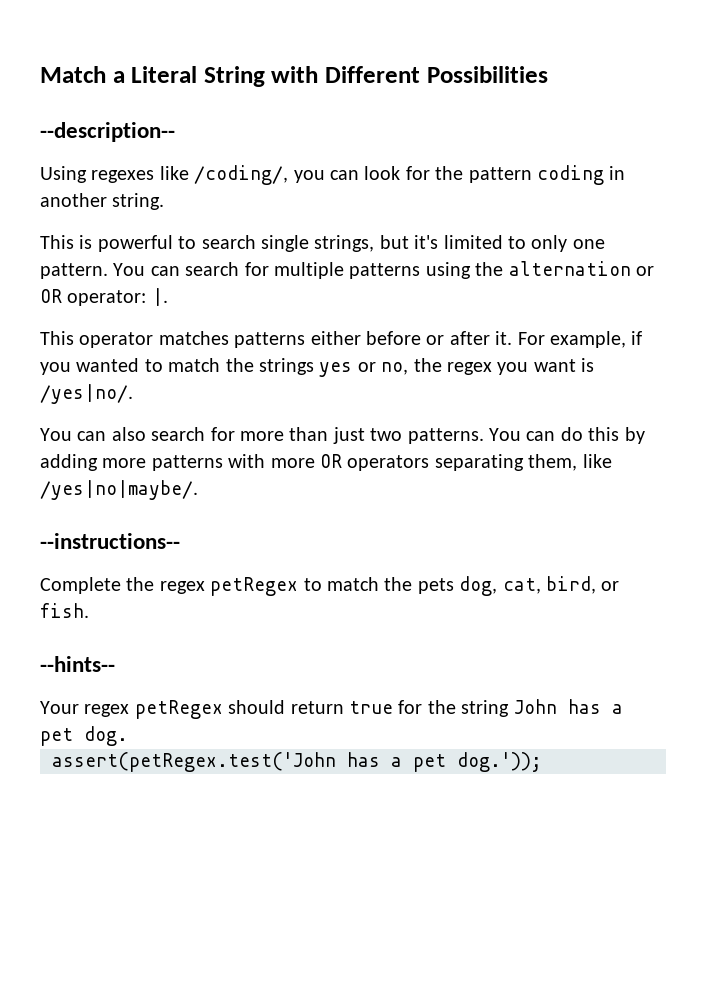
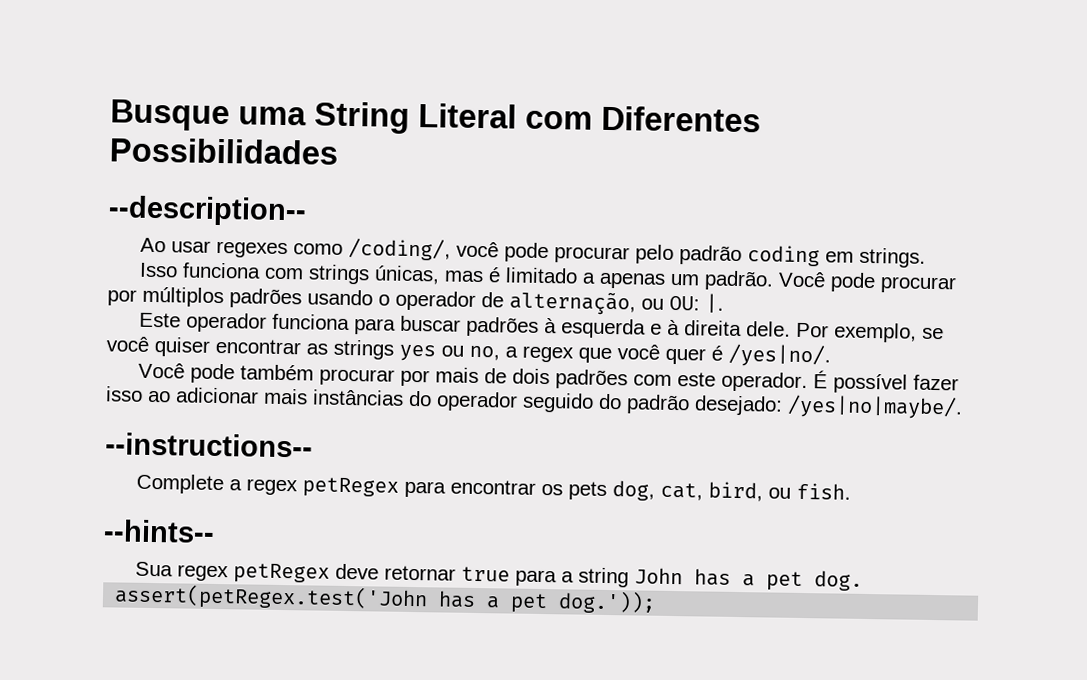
[40,66,548,87] [40,122,175,142] [40,165,626,185] [40,193,165,210] [40,235,605,252] [40,261,654,279] [40,288,168,306] [40,331,643,348] [40,358,595,377] [40,384,133,404] [40,427,645,444] [40,454,612,471] Match a Literal String with Different Possibilities // --description-- // Using regexes like /coding/, you can look for the pattern coding in another string. // This is powerful to search single strings, but it's limited to only one pattern. You can search for multiple patterns using the alternation or OR operator: |. // This operator matches patterns either before or after it. For example, if you wanted to match the strings yes or no, the regex you want is /yes|no/. // You can also search for more than just two patterns. You can do this by adding more patterns with more OR operators separating them, like -> [110,99,761,134] [109,137,339,165] [108,195,307,227] [140,237,927,268] [139,262,958,294] [107,286,724,316] [139,312,945,343] [106,336,831,368] [138,362,960,394] [106,386,783,416] Busque uma String Literal com Diferentes Possibilidades // --description-- // Ao usar regexes como /coding/, você pode procurar pelo padrão coding em strings. // Isso funciona com strings únicas, mas é limitado a apenas um padrão. Você pode procurar por múltiplos padrões usando o operador de alternação, ou OU: |. // Este operador funciona para buscar padrões à esquerda e à direita dele. Por exemplo, se você quiser encontrar as strings yes ou no, a regex que você quer é /yes|no/. // Você pode também procurar por mais de dois padrões com este operador. É possível fazer isso ao adicionar mais instâncias do operador seguido do padrão desejado:
[126,577,413,596] the regex petRegex to match the -> [229,477,564,498] a regex petRegex para encontrar os
[601,581,620,591] or -> [768,487,792,499] ou
[40,700,456,719] Your regex petRegex should return true for the -> [135,561,575,587] Sua regex petRegex deve retornar true para a

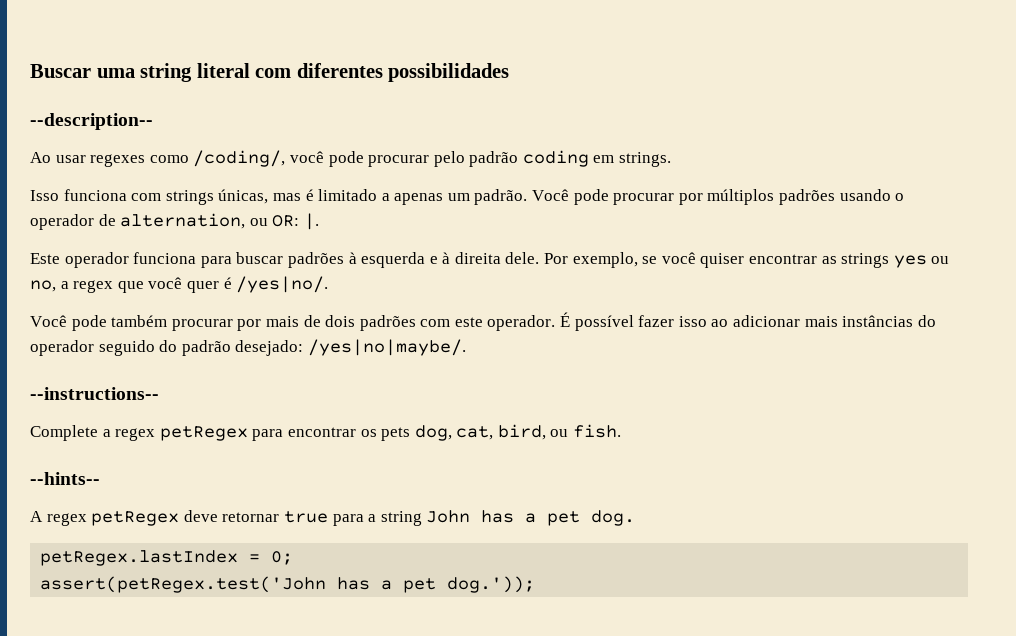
[110,99,761,134] [109,137,339,165] Busque uma String Literal com Diferentes Possibilidades -> [30,63,510,82] Buscar uma string literal com diferentes possibilidades
[509,290,700,316] alternação, ou OU: -> [120,213,300,229] alternation, ou OR:
[135,561,174,577] Sua -> [30,511,43,522] A
(864, 580) none -> [40,550,294,566] // petRegex.lastIndex = 0;

